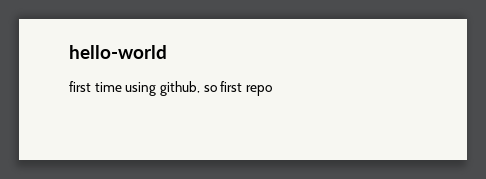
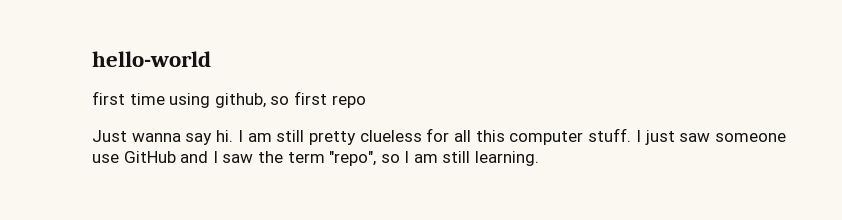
(272, 90) none -> [92,128,786,145] [92,151,540,166] // Just wanna say hi. I am still pretty clueless for all this computer stuff. I just saw someone use GitHub and I saw the term "repo", so I am still learning.

